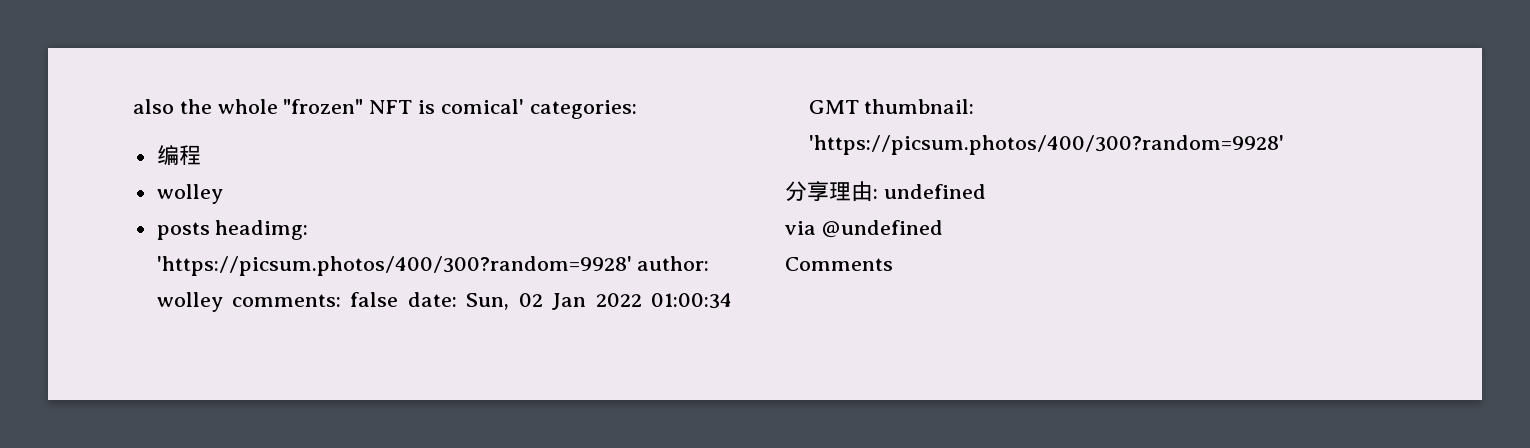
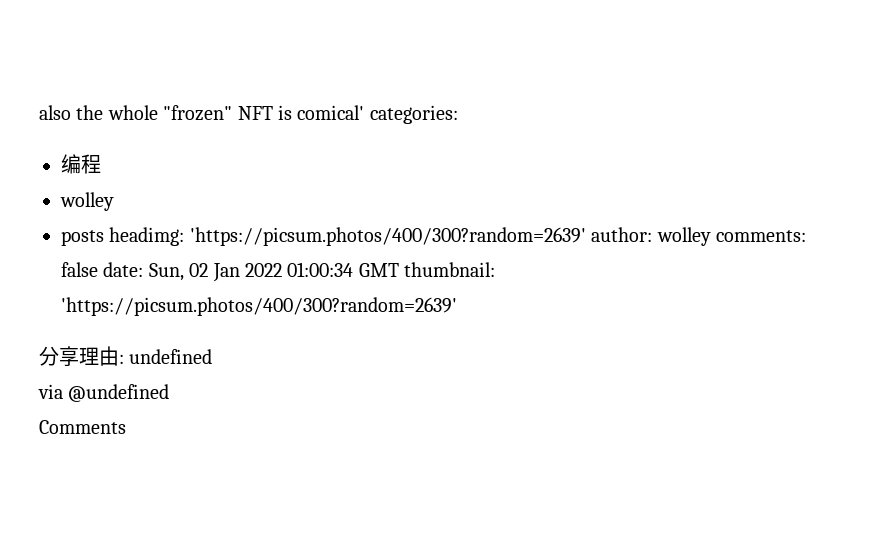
[156,256,632,276] 'https://picsum.photos/400/300?random=9928' -> [189,227,586,246] 'https://picsum.photos/400/300?random=2639'
[808,135,1284,155] 'https://picsum.photos/400/300?random=9928' -> [61,297,457,316] 'https://picsum.photos/400/300?random=2639'

